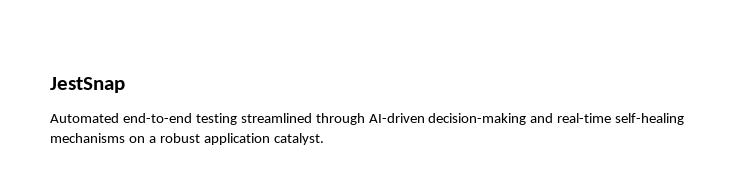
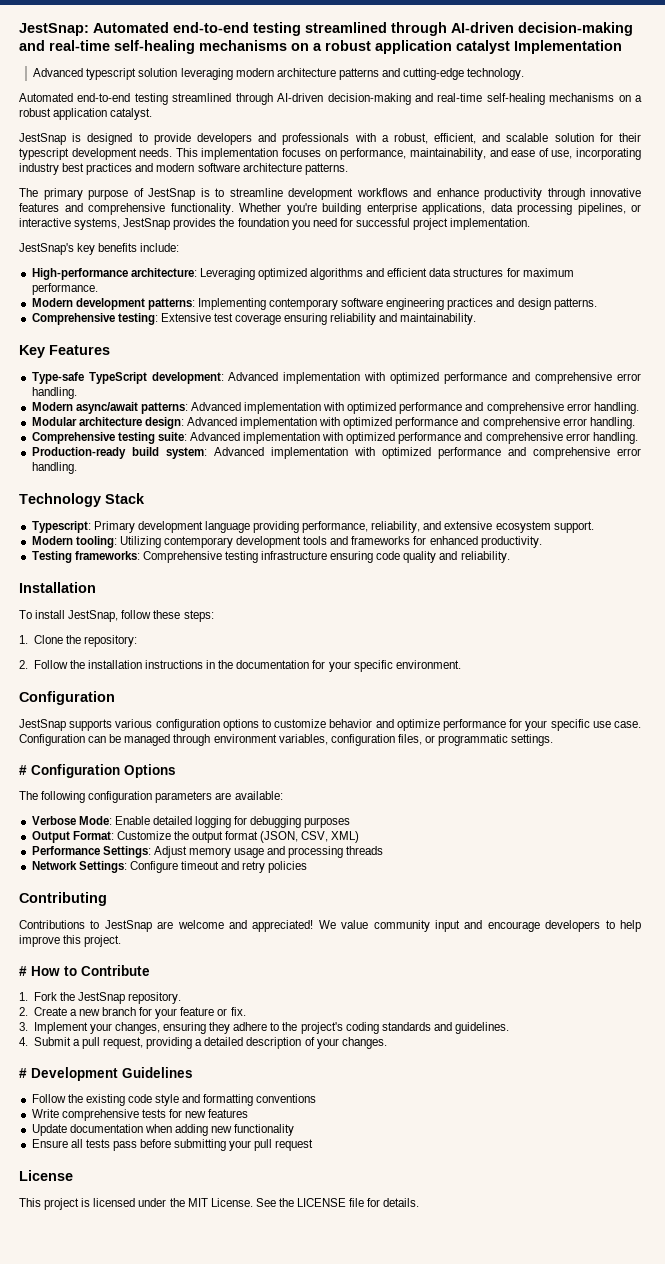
[50,77,125,93] JestSnap -> [19,22,633,36] [19,40,622,54] [33,68,525,80] JestSnap: Automated end-to-end testing streamlined through AI-driven decision-making and real-time self-healing mechanisms on a robust application catalyst Implementation // Advanced typescript solution leveraging modern architecture patterns and cutting-edge technology.
(324, 139) none -> [19,133,641,145] [19,148,642,160] [19,163,348,175] [19,188,641,200] [19,203,641,215] [19,218,531,230] [19,243,180,255] [31,268,574,280] [31,283,98,295] [31,298,597,310] [31,313,477,325] [19,345,110,358] [31,372,641,384] [31,387,77,399] [31,402,639,414] [31,417,635,429] [31,432,638,444] [31,447,641,459] [31,462,77,474] [19,493,145,507] [31,521,594,533] [31,536,542,548] [31,551,510,563] [19,582,96,593] [19,610,214,622] [19,635,137,647] [19,660,461,672] [19,691,115,705] [19,719,641,731] [19,734,554,746] [19,764,176,778] [19,791,283,803] [31,816,351,828] [31,831,360,843] [31,846,384,858] [31,861,308,873] [19,892,107,906] [19,920,641,932] [19,935,122,947] [19,965,150,976] [19,992,182,1004] [19,1007,246,1019] [19,1022,510,1034] [19,1037,387,1049] [19,1067,193,1081] [31,1094,317,1106] [31,1109,249,1121] [31,1124,295,1136] [31,1139,314,1151] [19,1170,73,1181] [19,1198,420,1210] // JestSnap is designed to provide developers and professionals with a robust, efficient, and scalable solution for their typescript development needs. This implementation focuses on performance, maintainability, and ease of use, incorporating industry best practices and modern software architecture patterns. // The primary purpose of JestSnap is to streamline development workflows and enhance productivity through innovative features and comprehensive functionality. Whether you're building enterprise applications, data processing pipelines, or interactive systems, JestSnap provides the foundation you need for successful project implementation. // JestSnap's key benefits include: // High-performance architecture: Leveraging optimized algorithms and efficient data structures for maximum performance. // Modern development patterns: Implementing contemporary software engineering practices and design patterns. // Comprehensive testing: Extensive test coverage ensuring reliability and maintainability. // Key Features // Type-safe TypeScript development: Advanced implementation with optimized performance and comprehensive error handling. // Modern async/await patterns: Advanced implementation with optimized performance and comprehensive error handling. // Modular architecture design: Advanced implementation with optimized performance and comprehensive error handling. // Comprehensive testing suite: Advanced implementation with optimized performance and comprehensive error handling. // Production-ready build system: Advanced implementation with optimized performance and comprehensive error handling. // Technology Stack // Typescript: Primary development language providing performance, reliability, and extensive ecosystem support. // Modern tooling: Utilizing contemporary development tools and frameworks for enhanced productivity. // Testing frameworks: Comprehensive testing infrastructure ensuring code quality and reliability. // Installation // To install JestSnap, follow these steps: // 1. Clone the repository: // 2. Follow the installation instructions in the documentation for your specific environment. // Configuration // JestSnap supports various configuration options to customize behavior and optimize performance for your specific use case. Configuration can be managed through environment variables, configuration files, or programmatic settings. // # Configuration Options // The following configuration parameters are available: // Verbose Mode: Enable detailed logging for debugging purposes // Output Format: Customize the output format (JSON, CSV, XML) // Performance Settings: Adjust memory usage and processing threads // Network Settings: Configure timeout and retry policies // Contributing // Contributions to JestSnap are welcome and appreciated! We value community input and encourage developers to help improve this project. // # How to Contribute // 1. Fork the JestSnap repository. // 2. Create a new branch for your feature or fix. // 3. Implement your changes, ensuring they adhere to the project's coding standards and guidelines. // 4. Submit a pull request, providing a detailed description of your changes. // # Development Guidelines // Follow the existing code style and formatting conventions // Write comprehensive tests for new features // Update documentation when adding new functionality // Ensure all tests pass before submitting your pull request // License // This project is licensed under the MIT License. See the LICENSE file for details.

